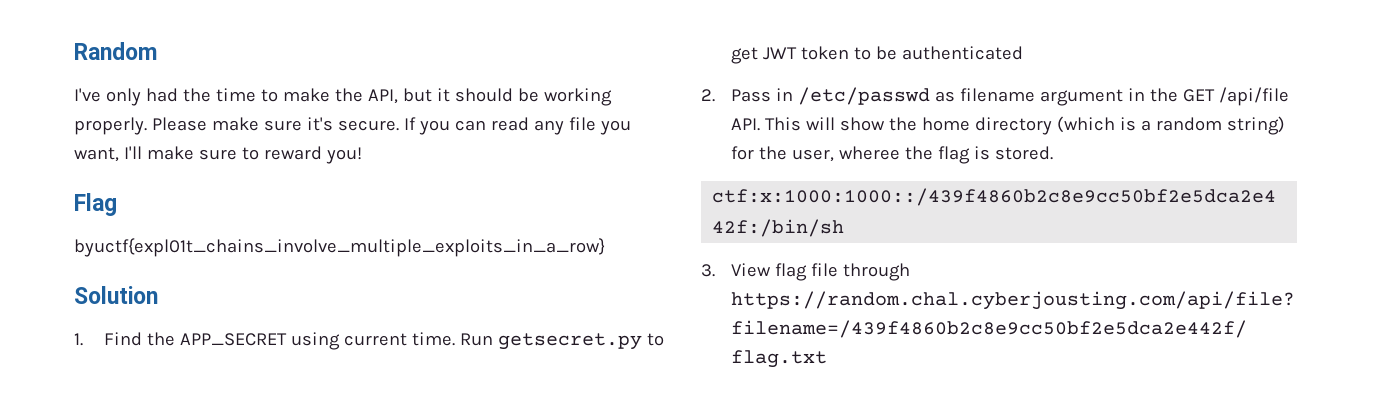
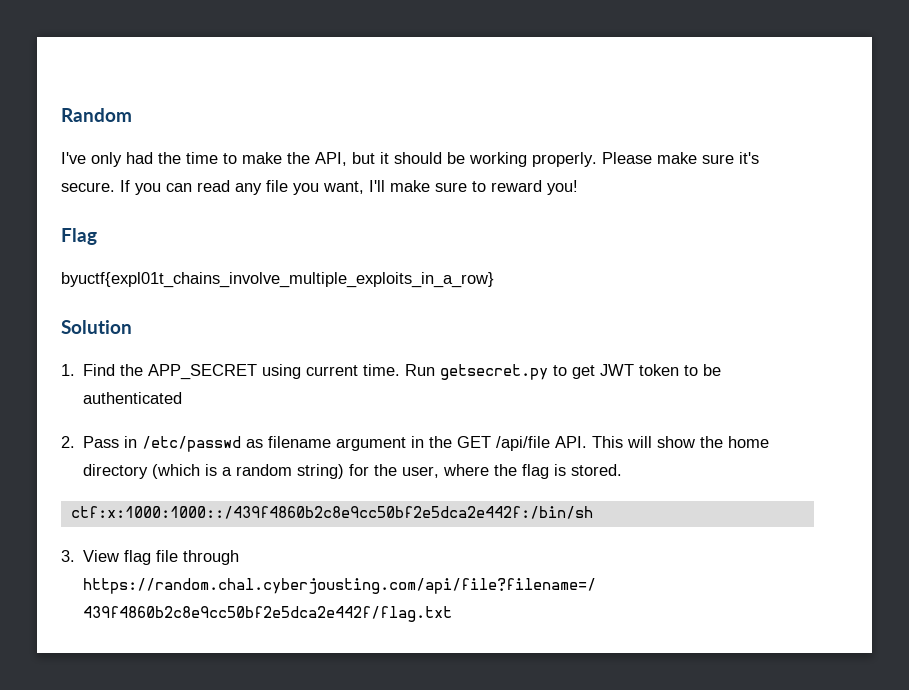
[838,146,900,160] wheree -> [443,464,490,476] where

